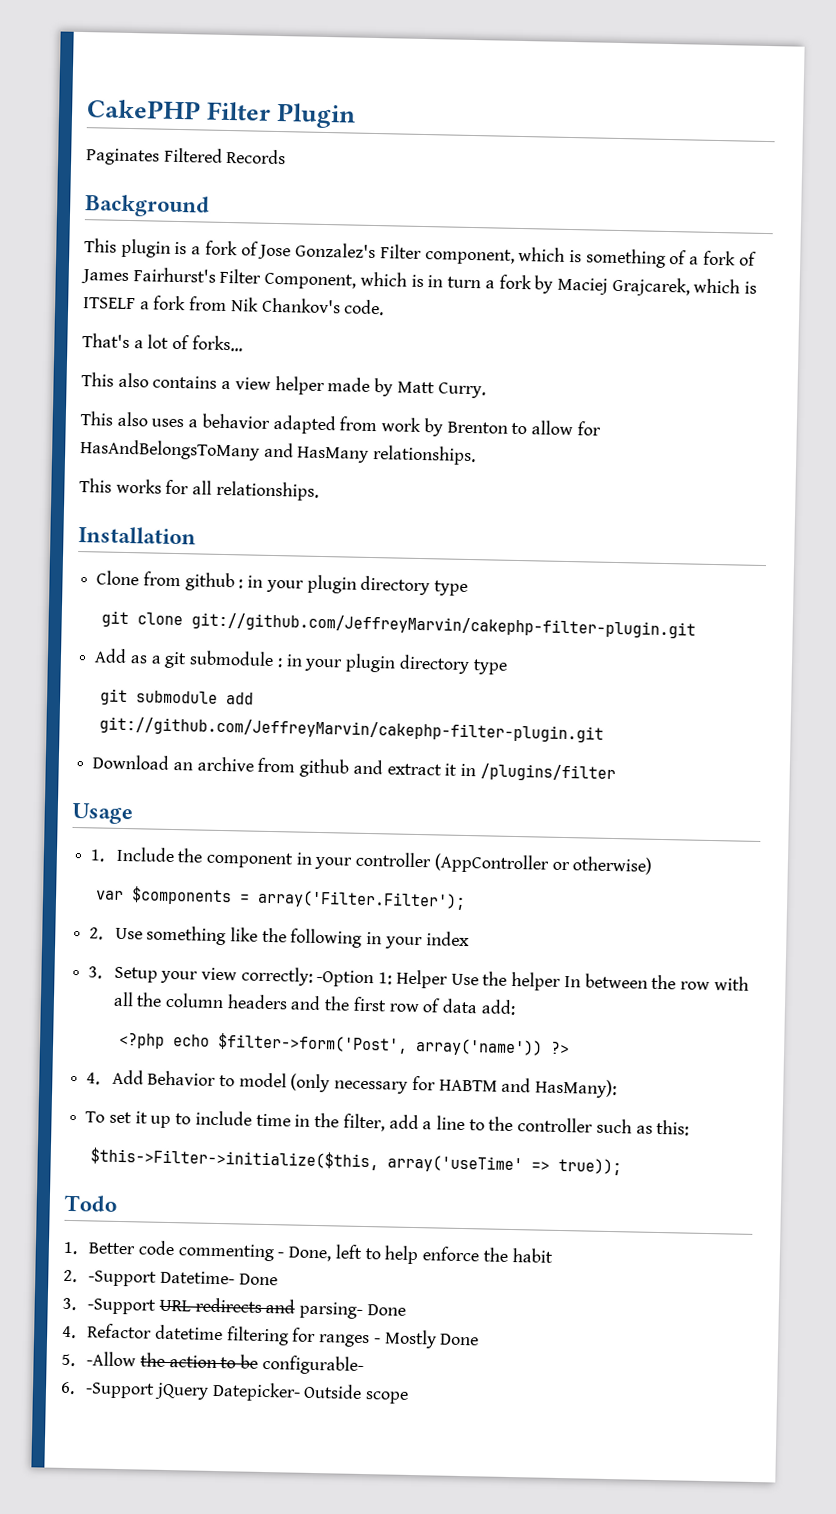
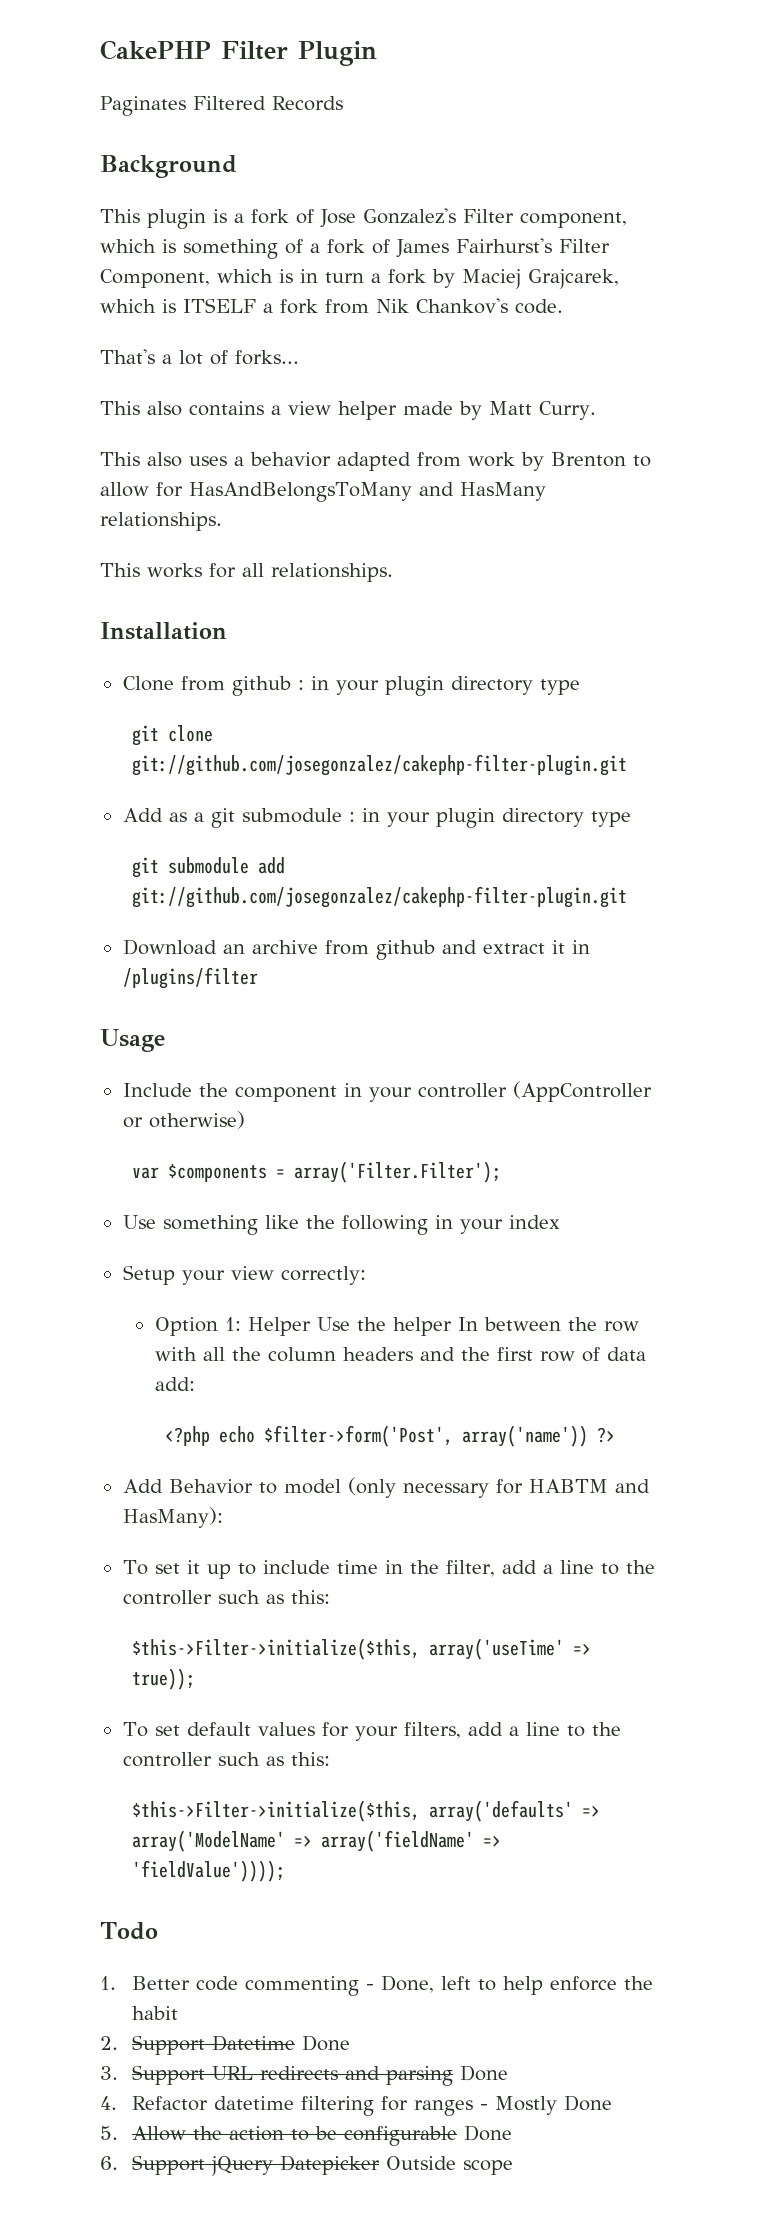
[191,612,697,639] git://github.com/JeffreyMarvin/cakephp-filter-plugin.git -> [132,754,628,776] git://github.com/josegonzalez/cakephp-filter-plugin.git
[99,716,605,743] git://github.com/JeffreyMarvin/cakephp-filter-plugin.git -> [132,886,628,908] git://github.com/josegonzalez/cakephp-filter-plugin.git
[90,849,106,862] 1. -> (165, 1040) none
[89,927,104,940] 2. -> (502, 1172) none
[88,966,103,979] 3. -> (560, 1222) none
[316,969,375,988] -Option -> [154,1317,218,1336] // Option
[86,1072,101,1085] 4. -> (615, 1435) none
(623, 1166) none -> [122,1722,621,1741] [122,1752,330,1767] [132,1800,601,1822] [132,1830,502,1852] [132,1860,286,1882] // To set default values for your filters, add a line to the controller such as this: // $this->Filter->initialize($this, array('defaults' => array('ModelName' => array('fieldName' => 'fieldValue'))));
[88,1270,236,1287] -Support Datetime- -> [132,2035,296,2055] Support Datetime
[87,1298,157,1315] -Support -> [132,2065,206,2085] Support
[299,1301,364,1320] parsing- -> [386,2066,454,2086] parsing
[86,1351,137,1367] -Allow -> [132,2126,187,2141] Allow
[261,1354,364,1376] configurable- -> [344,2125,513,2146] configurable Done
[85,1381,301,1402] -Support jQuery Datepicker- -> [132,2155,381,2176] Support jQuery Datepicker

